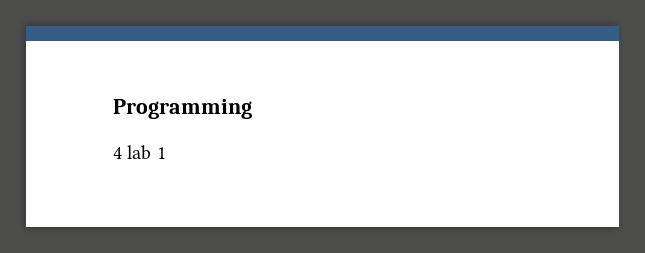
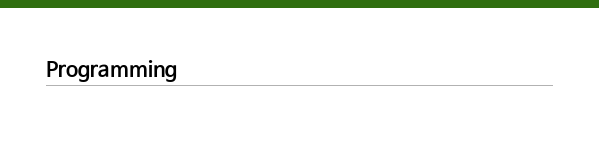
[113,145,166,160] // 4 lab 1 -> (177, 71) none

